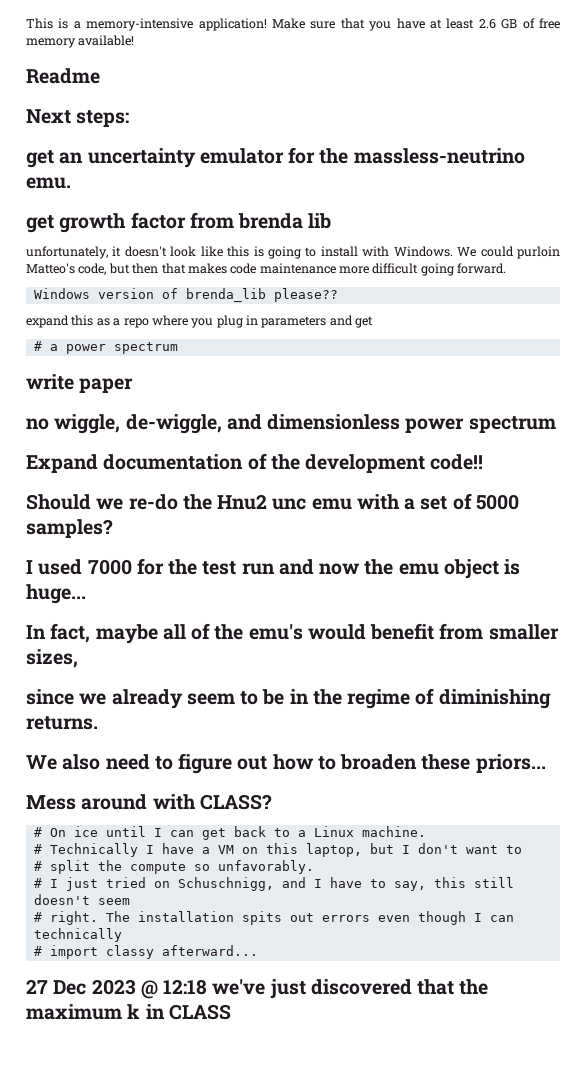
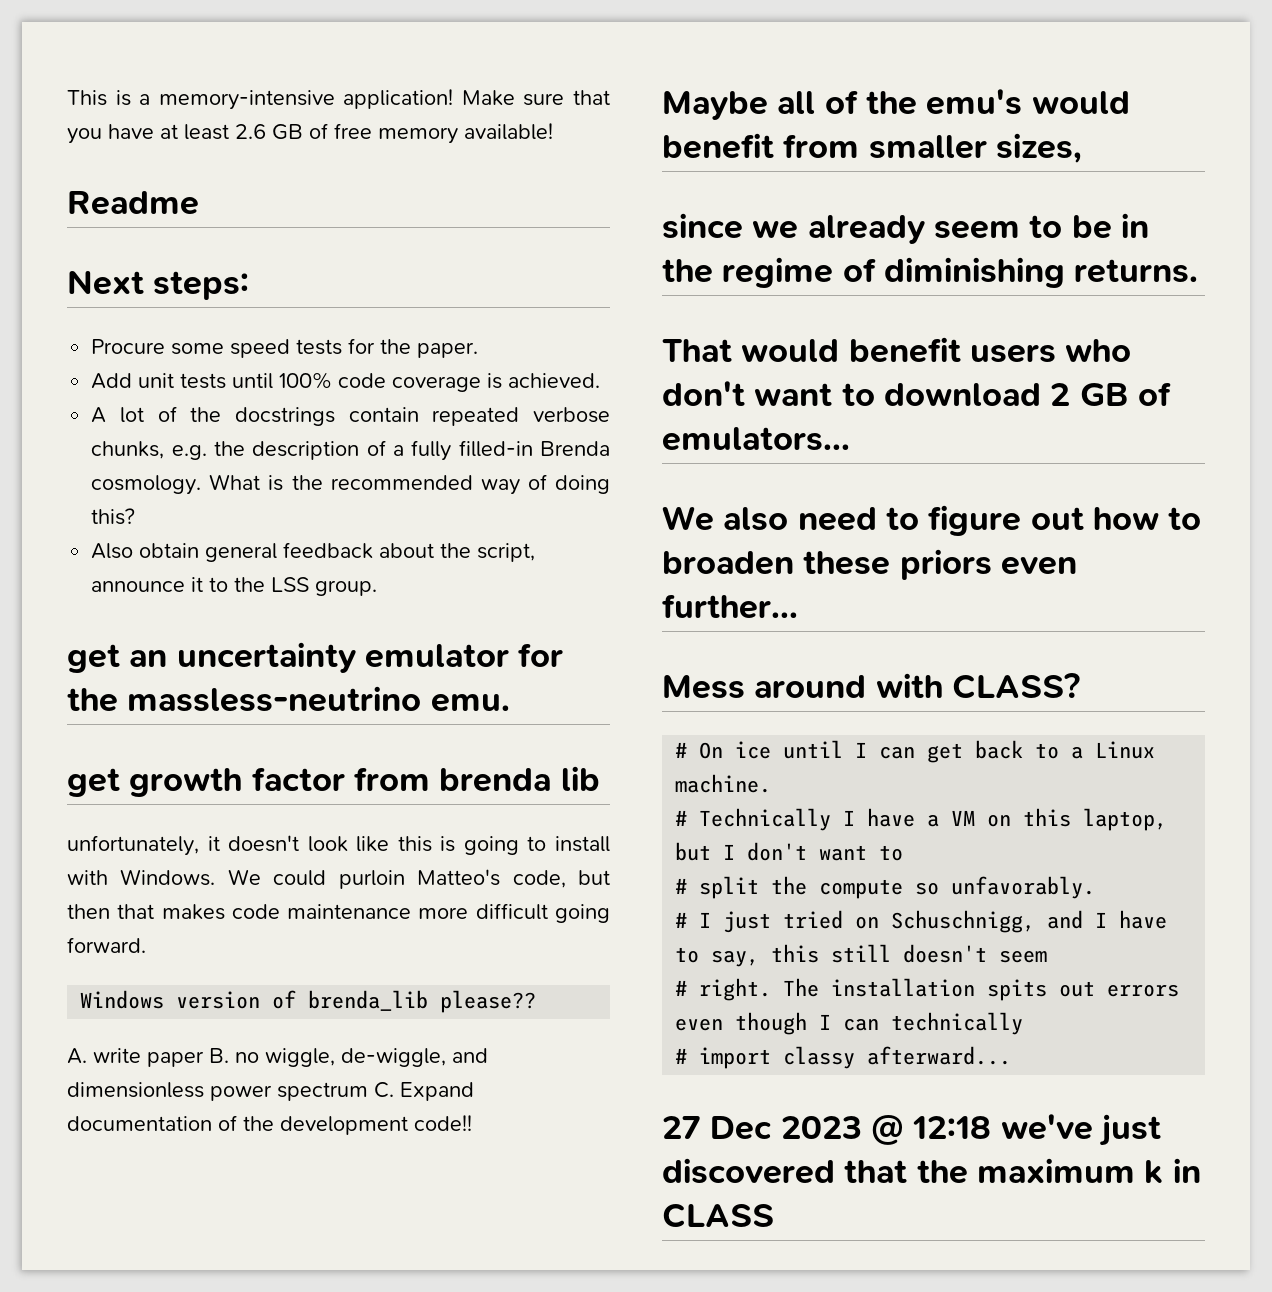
(130, 118) none -> [91,338,479,358] [91,372,601,392] [91,406,610,426] [91,440,611,461] [91,474,610,495] [91,508,136,525] [91,542,536,562] [91,577,378,596] // Procure some speed tests for the paper. // Add unit tests until 100% code coverage is achieved. // A lot of the docstrings contain repeated verbose chunks, e.g. the description of a fully filled-in Brenda cosmology. What is the recommended way of doing this? // Also obtain general feedback about the script, announce it to the LSS group.
[26,315,374,328] [33,341,178,354] expand this as a repo where you plug in parameters and get // # a power spectrum // -> [67,1048,87,1064] A.
(134, 385) // -> [209,1048,229,1063] B.
(556, 424) // -> [374,1082,394,1098] C.
[26,493,519,510] [26,519,113,538] [26,558,521,579] [26,584,86,604] [26,623,158,644] Should we re-do the Hnu2 unc emu with a set of 5000 samples? // I used 7000 for the test run and now the emu object is huge... // In fact, maybe -> [662,91,768,120] Maybe
(98, 723) none -> [662,337,1132,363] [662,381,1172,406] [662,427,850,451] // That would benefit users who don't want to download 2 GB of emulators...
[475,754,546,773] priors... -> [899,549,1077,580] [662,594,798,619] priors even further...

